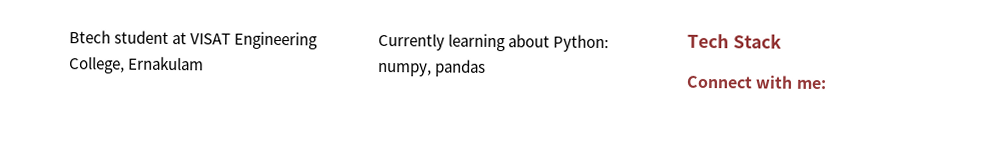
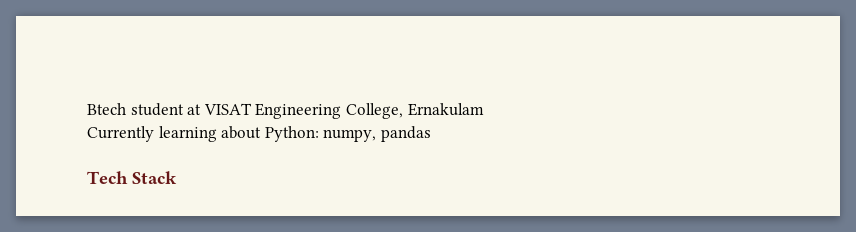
[686,75,827,90] // Connect with me: -> (177, 177) none

